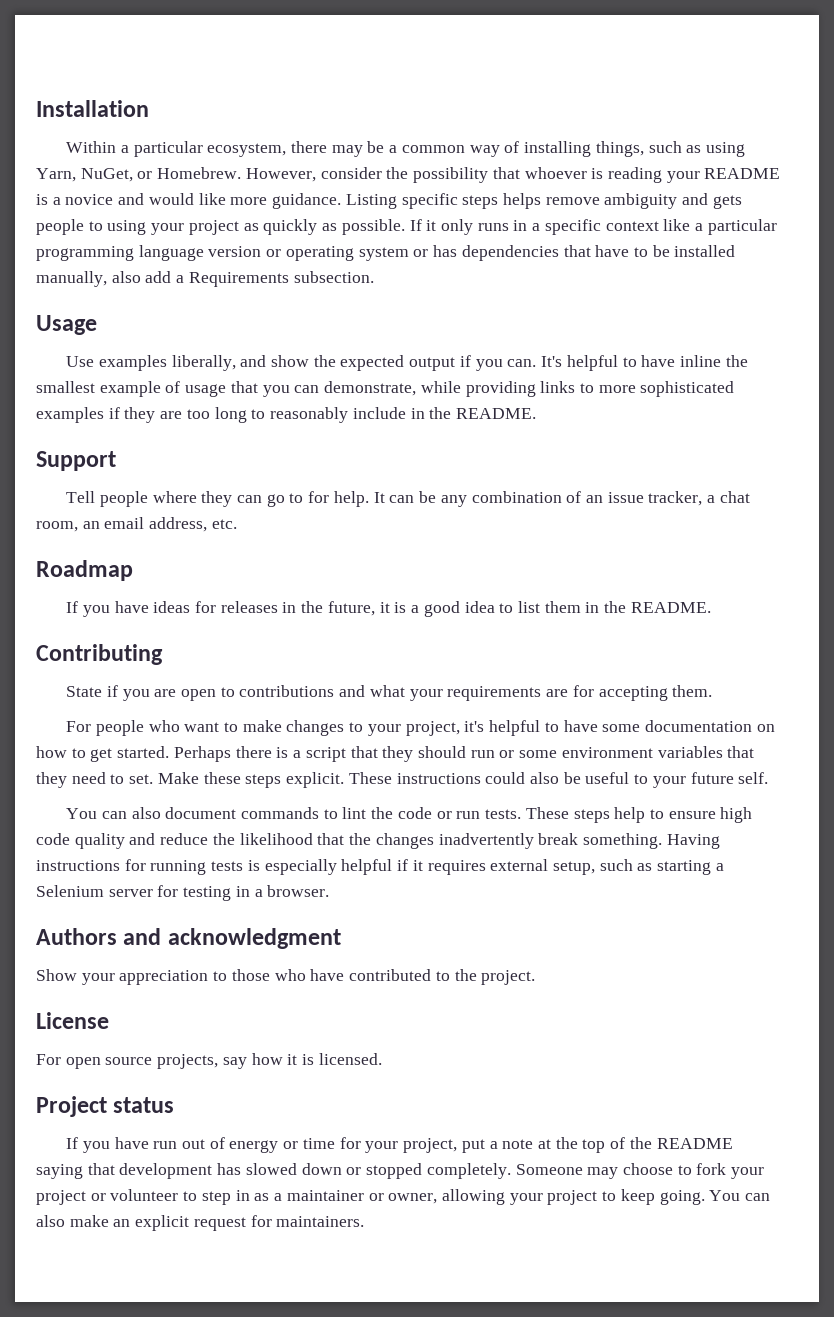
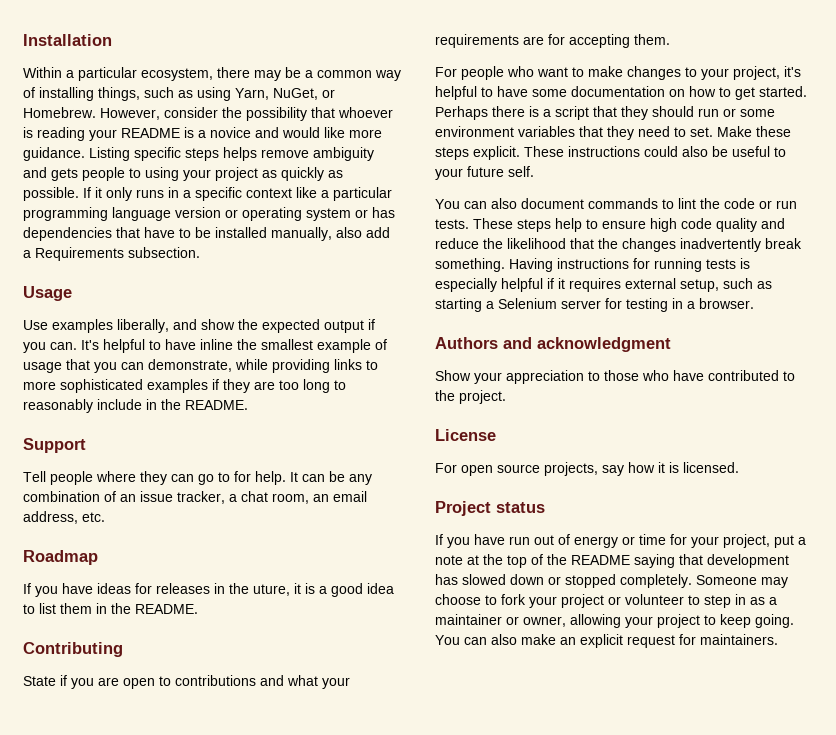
[327,601,375,616] future, -> [253,584,290,596] uture,

